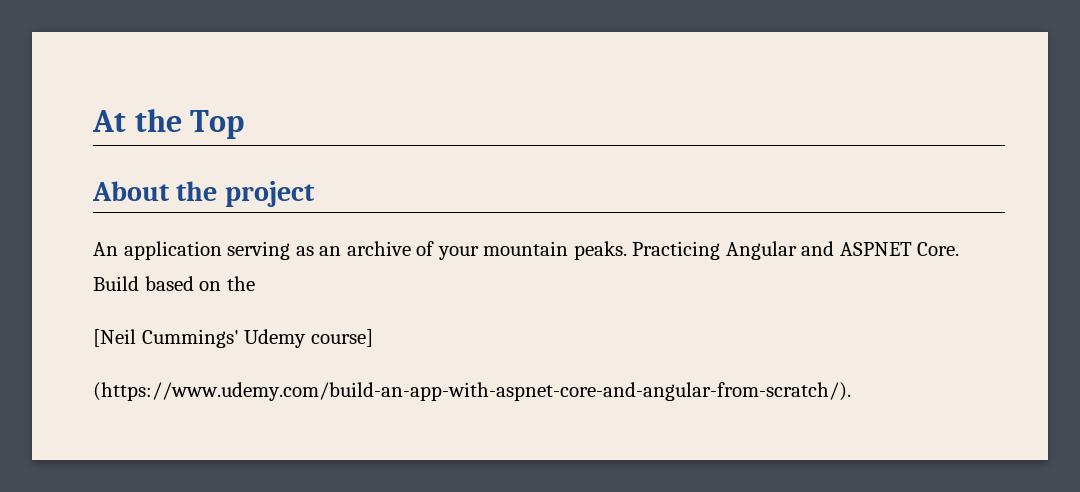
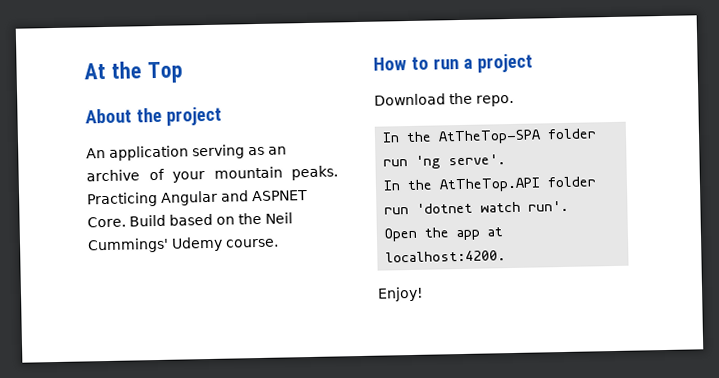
[93,329,136,347] // [Neil -> [265,212,293,224] Neil
[310,329,373,347] [93,382,851,401] course] // (https://www.udemy.com/build-an-app-with-aspnet-core-and-angular-from-scratch/). -> [225,238,279,248] [373,53,533,73] [374,92,514,107] [382,128,598,145] [383,154,507,169] [383,176,597,193] [384,200,570,215] [384,227,504,242] [385,250,507,263] [377,286,424,302] course. // How to run a project // Download the repo. // In the AtTheTop-SPA folder run 'ng serve'. // In the AtTheTop.API folder run 'dotnet watch run'. // Open the app at localhost:4200. // Enjoy!

